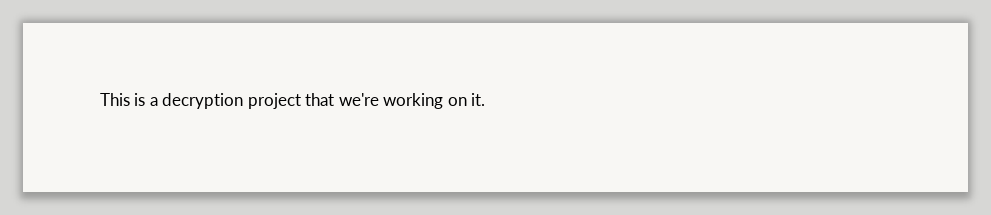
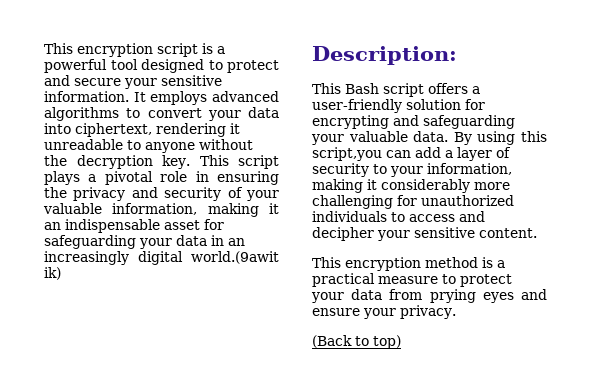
[100,93,486,109] This is a decryption project that we're working on it. -> [44,43,225,57] [44,59,279,73] [44,75,222,89] [44,91,279,105] [44,107,279,121] [44,123,240,137] [44,139,253,153] [44,155,279,169] [44,171,279,185] [44,187,279,201] [43,203,279,217] [44,219,224,233] [44,235,245,249] [44,251,279,265] [44,267,61,280] [312,46,457,65] [312,83,480,97] [312,99,485,113] [312,115,515,129] [311,131,547,145] [312,147,511,161] [312,163,512,177] [312,179,510,193] [312,195,514,209] [312,211,485,222] [312,227,537,241] [312,257,505,271] [312,273,512,287] [311,289,547,303] [312,305,456,319] [312,335,401,349] This encryption script is a powerful tool designed to protect and secure your sensitive information. It employs advanced algorithms to convert your data into ciphertext, rendering it unreadable to anyone without the decryption key. This script plays a pivotal role in ensuring the privacy and security of your valuable information, making it an indispensable asset for safeguarding your data in an increasingly digital world.(9awit ik) // Description: // This Bash script offers a user-friendly solution for encrypting and safeguarding your valuable data. By using this script,you can add a layer of security to your information, making it considerably more challenging for unauthorized individuals to access and decipher your sensitive content. // This encryption method is a practical measure to protect your data from prying eyes and ensure your privacy. // (Back to top)

